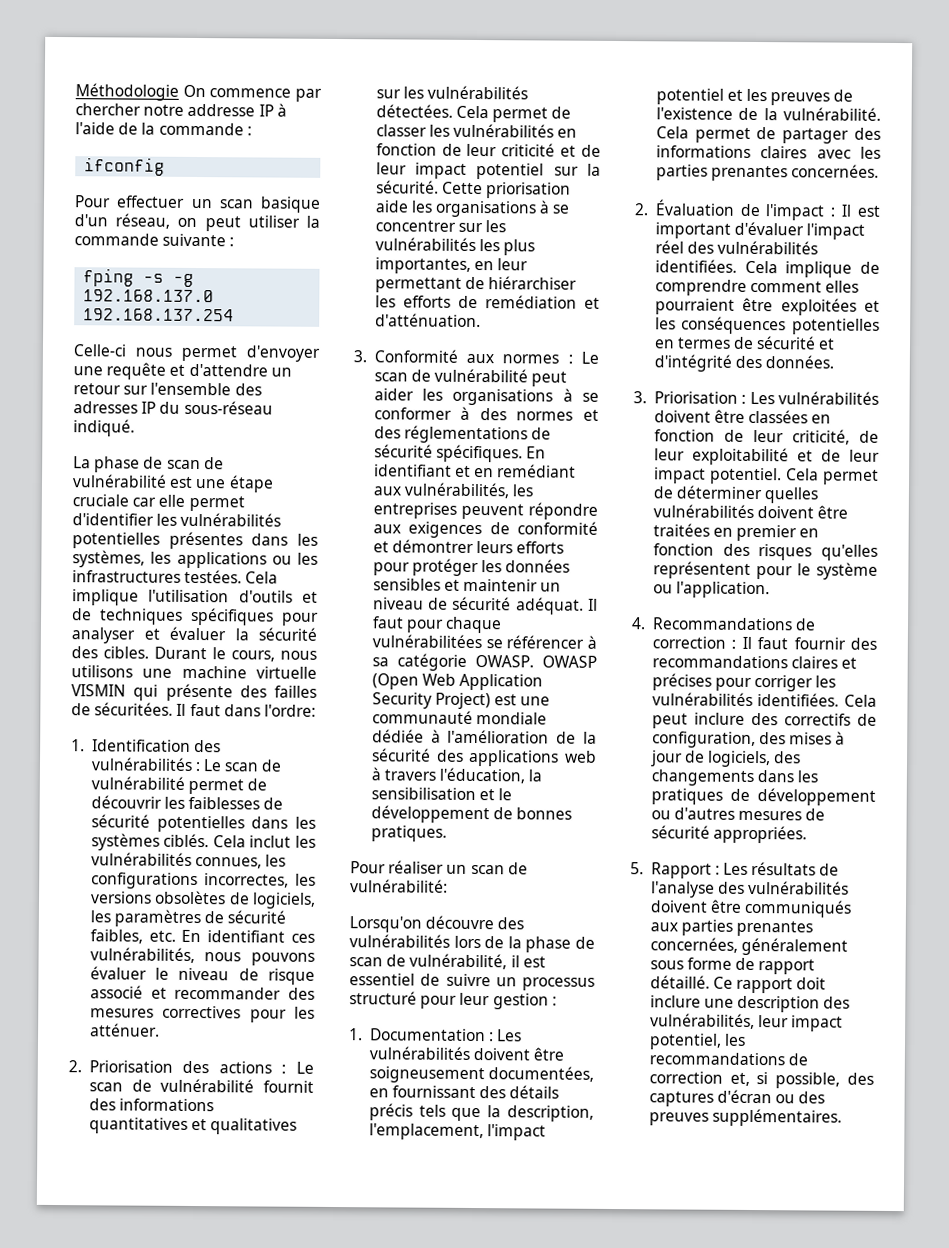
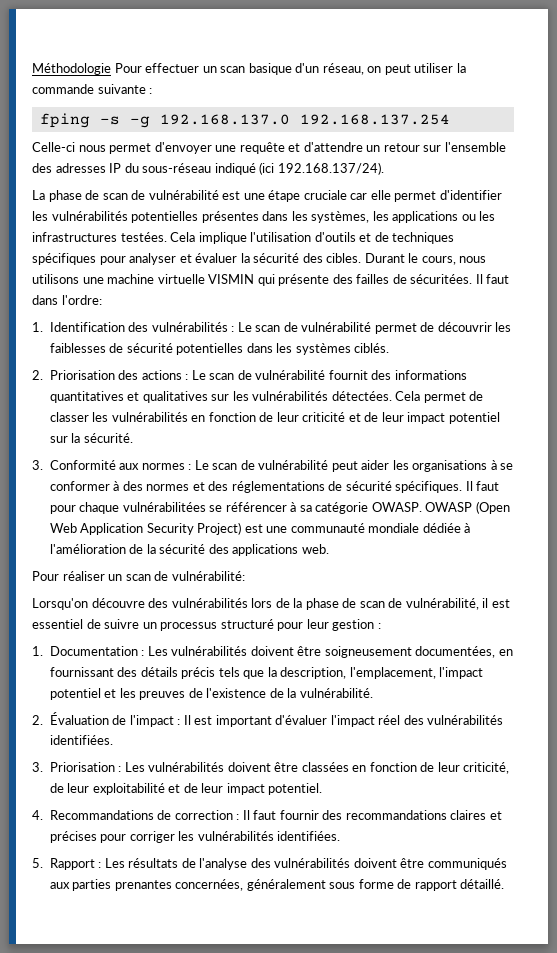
[182,84,322,102] [75,103,287,117] [75,122,252,136] [84,157,166,176] On commence par chercher notre addresse IP à l'aide de la commande : // ifconfig // -> (111, 69) none
[73,419,135,437] indiqué. -> [214,162,384,175] indiqué (ici 192.168.137/24).
[212,835,316,848] [90,852,287,869] [90,872,316,890] [89,890,316,909] [89,909,287,928] [89,929,315,944] [89,947,315,966] [89,966,315,985] [89,985,315,1000] [89,1005,315,1023] [89,1023,160,1037] Cela inclut les vulnérabilités connues, les configurations incorrectes, les versions obsolètes de logiciels, les paramètres de sécurité faibles, etc. En identifiant ces vulnérabilités, nous pouvons évaluer le niveau de risque associé et recommander des mesures correctives pour les atténuer. -> (390, 348) none
[441,181,572,199] [374,200,571,218] [374,220,507,233] [374,237,536,256] [374,257,529,274] [374,276,578,293] [374,295,600,309] [374,313,481,328] Cette priorisation aide les organisations à se concentrer sur les vulnérabilités les plus importantes, en leur permettant de hiérarchiser les efforts de remédiation et d'atténuation. -> (133, 438) none
[526,446,547,459] [373,464,577,478] [372,482,535,499] [372,502,598,520] [372,521,598,539] [372,539,565,554] [372,558,571,577] [372,578,562,592] [372,596,584,615] En identifiant et en remédiant aux vulnérabilités, les entreprises peuvent répondre aux exigences de conformité et démontrer leurs efforts pour protéger les données sensibles et maintenir un niveau de sécurité adéquat. -> (463, 487) none
[565,750,597,763] [370,767,543,784] [370,787,513,801] [370,805,573,824] [370,825,447,842] web à travers l'éducation, la sensibilisation et le développement de bonnes pratiques. -> [301,544,329,554] web.
[655,126,881,144] [655,145,881,159] [655,164,880,182] Cela permet de partager des informations claires avec les parties prenantes concernées. -> (373, 693) none
[744,260,880,278] [654,279,860,296] [654,297,880,316] [654,316,880,335] [653,336,836,350] [653,354,835,372] Cela implique de comprendre comment elles pourraient être exploitées et les conséquences potentielles en termes de sécurité et d'intégrité des données. -> (113, 740) none
[785,468,879,485] [652,485,819,504] [652,504,849,519] [652,523,820,542] [652,543,878,561] [652,561,878,580] [652,581,770,599] Cela permet de déterminer quelles vulnérabilités doivent être traitées en premier en fonction des risques qu'elles représentent pour le système ou l'application. -> (323, 789) none
[844,694,877,707] [651,712,877,729] [651,731,846,749] [649,750,802,768] [650,769,819,787] [650,788,876,806] [650,807,826,821] [650,825,807,844] Cela peut inclure des correctifs de configuration, des mises à jour de logiciels, des changements dans les pratiques de développement ou d'autres mesures de sécurité appropriées. -> (341, 836) none
[712,976,827,994] [649,995,851,1013] [649,1013,844,1032] [648,1033,746,1050] [648,1052,808,1066] [648,1071,874,1089] [648,1089,826,1107] [648,1108,842,1127] Ce rapport doit inclure une description des vulnérabilités, leur impact potentiel, les recommandations de correction et, si possible, des captures d'écran ou des preuves supplémentaires. -> (505, 884) none

